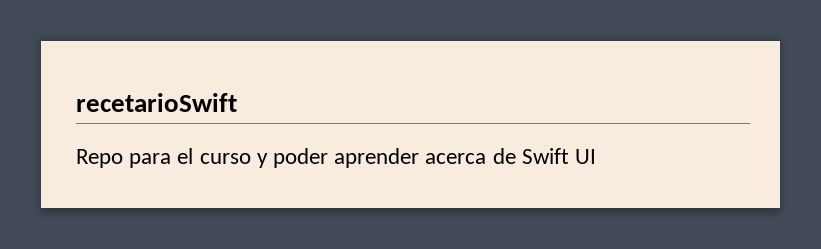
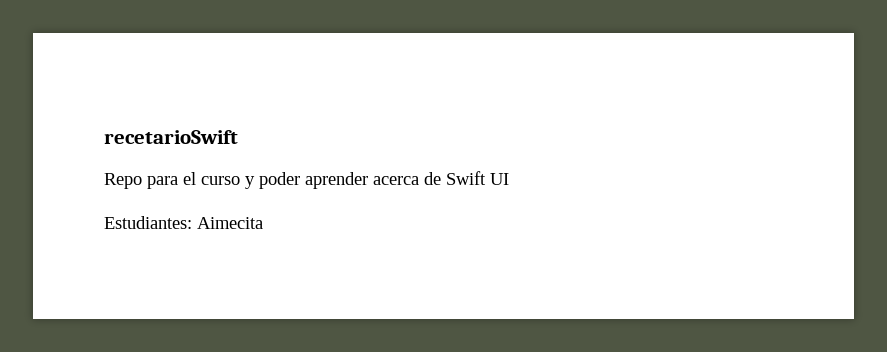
(597, 156) none -> [104,216,263,229] // Estudiantes: Aimecita

